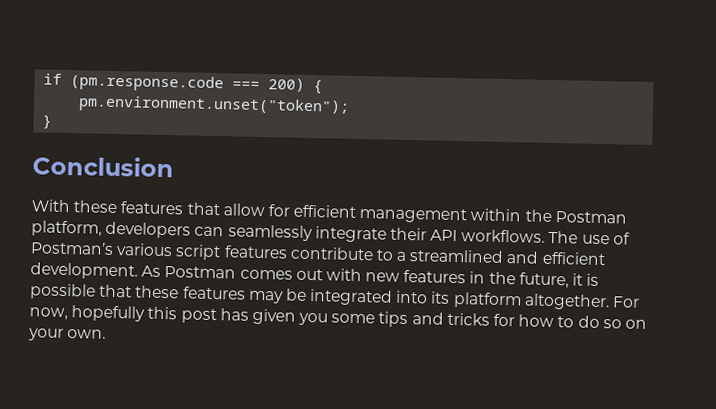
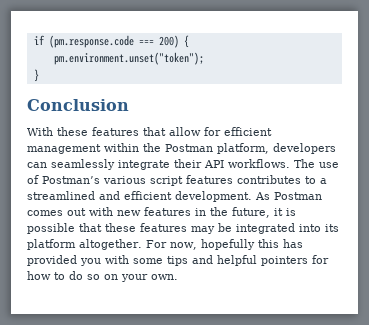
[289,246,374,261] contribute -> [237,175,301,184] contributes
[180,308,329,326] post has given you -> [282,239,303,248] [27,255,129,266] has provided you with
[446,312,490,326] tricks -> [217,255,308,266] helpful pointers

